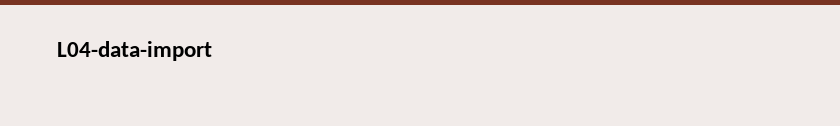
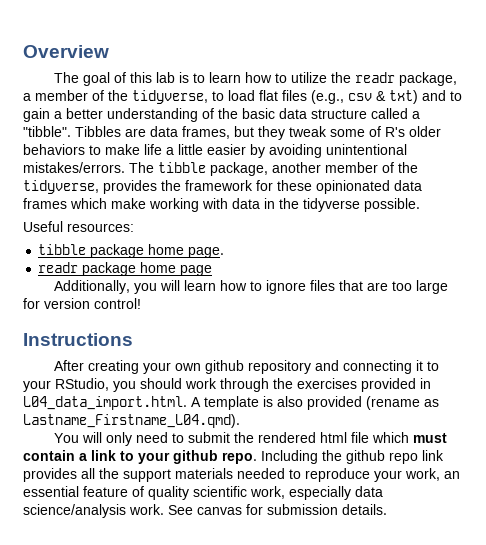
[57,41,212,61] L04-data-import -> [23,45,109,58] [54,72,458,86] [23,90,462,104] [23,108,420,122] [23,126,441,140] [23,144,407,158] [23,162,418,176] [23,180,422,194] [23,198,420,212] [23,221,134,232] [38,244,225,258] [38,262,213,276] [54,280,449,294] [23,298,141,309] [23,333,133,346] [54,360,440,374] [23,378,431,392] [23,396,439,410] [23,414,240,428] [54,432,448,446] [23,450,444,464] [23,468,460,482] [23,486,383,500] [23,504,387,518] Overview // The goal of this lab is to learn how to utilize the readr package, a member of the tidyverse, to load flat files (e.g., csv & txt) and to gain a better understanding of the basic data structure called a "tibble". Tibbles are data frames, but they tweak some of R's older behaviors to make life a little easier by avoiding unintentional mistakes/errors. The tibble package, another member of the tidyverse, provides the framework for these opinionated data frames which make working with data in the tidyverse possible. // Useful resources: // tibble package home page. // readr package home page // Additionally, you will learn how to ignore files that are too large for version control! // Instructions // After creating your own github repository and connecting it to your RStudio, you should work through the exercises provided in L04_data_import.html. A template is also provided (rename as Lastname_Firstname_L04.qmd). // You will only need to submit the rendered html file which must contain a link to your github repo. Including the github repo link provides all the support materials needed to reproduce your work, an essential feature of quality scientific work, especially data science/analysis work. See canvas for submission details.

